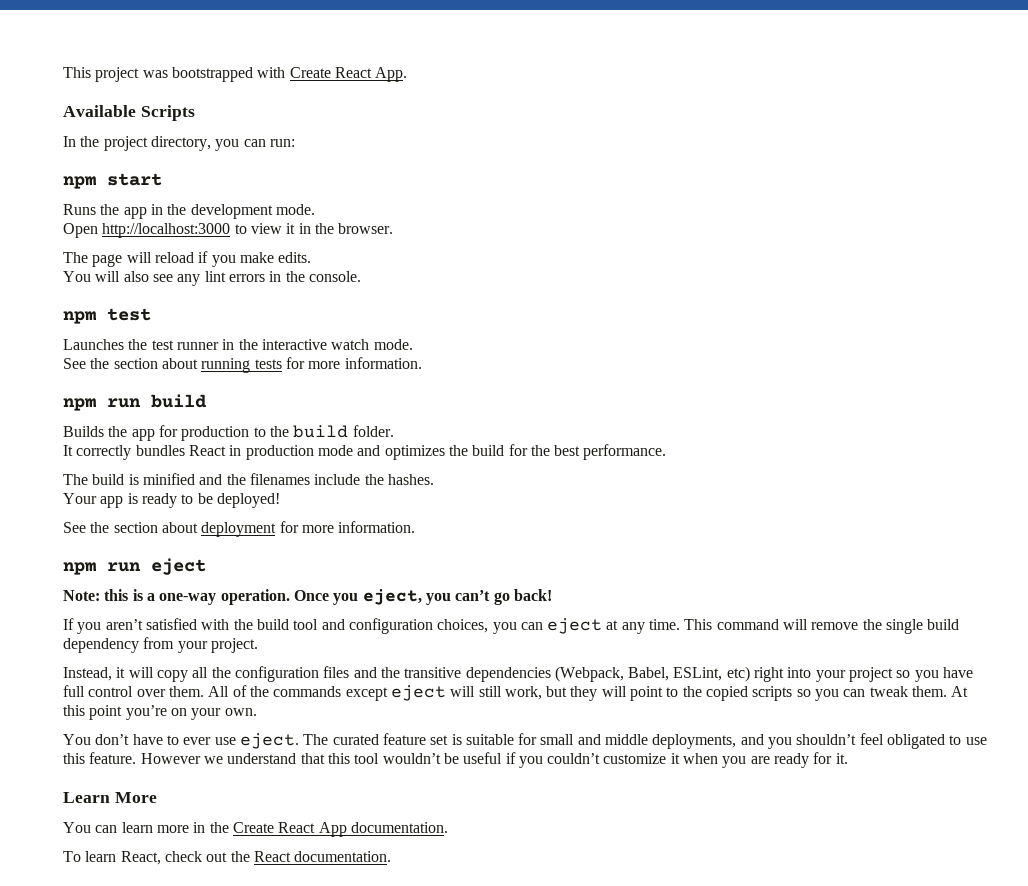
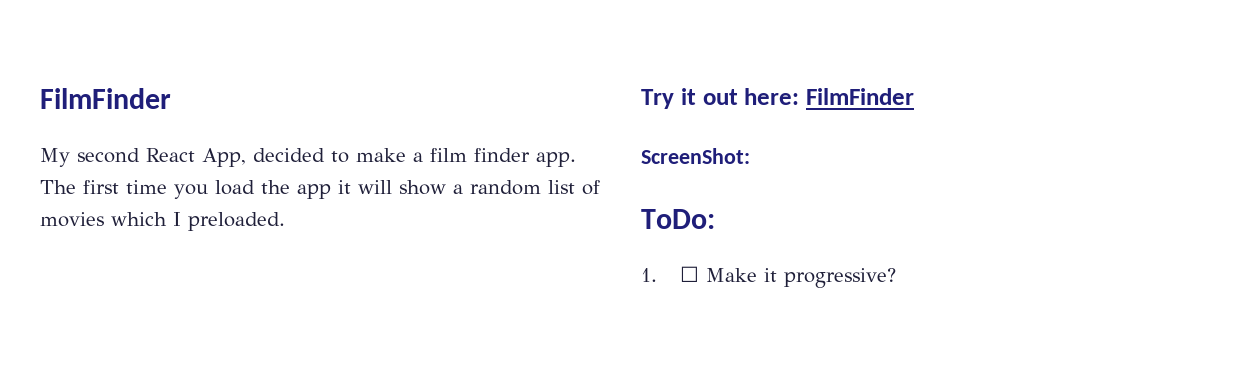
[63,67,408,82] [63,105,195,121] [63,136,295,151] [63,173,162,189] [63,204,315,219] [63,223,394,238] [63,251,312,267] [63,271,361,286] [63,308,151,324] [63,339,413,350] [63,357,422,373] [63,394,207,411] [63,425,394,441] [63,444,667,460] [63,473,434,485] [63,493,280,508] [63,521,416,537] [63,558,206,575] [63,589,552,605] [63,618,960,634] [63,637,258,653] [63,666,974,682] [63,685,969,701] [63,705,257,720] [63,733,987,749] [63,752,848,768] [63,792,157,803] [63,822,448,837] [63,851,392,865] This project was bootstrapped with Create React App. // Available Scripts // In the project directory, you can run: // npm start // Runs the app in the development mode. // Open http://localhost:3000 to view it in the browser. // The page will reload if you make edits. // You will also see any lint errors in the console. // npm test // Launches the test runner in the interactive watch mode. // See the section about running tests for more information. // npm run build // Builds the app for production to the build folder. // It correctly bundles React in production mode and optimizes the build for the best performance. // The build is minified and the filenames include the hashes. // Your app is ready to be deployed! // See the section about deployment for more information. // npm run eject // Note: this is a one-way operation. Once you eject, you can’t go back! // If you aren’t satisfied with the build tool and configuration choices, you can eject at any time. This command will remove the single build dependency from your project. // Instead, it will copy all the configuration files and the transitive dependencies (Webpack, Babel, ESLint, etc) right into your project so you have full control over them. All of the commands except eject will still work, but they will point to the copied scripts so you can tweak them. At this point you’re on your own. // You don’t have to ever use eject. The curated feature set is suitable for small and middle deployments, and you shouldn’t feel obligated to use this feature. However we understand that this tool wouldn’t be useful if you couldn’t customize it when you are ready for it. // Learn More // You can learn more in the Create React App documentation. // To learn React, check out the React documentation. -> [40,88,171,109] [40,148,576,167] [40,180,600,199] [40,212,285,231] [641,88,914,109] [641,148,750,164] [641,209,715,229] [641,266,897,288] FilmFinder // My second React App, decided to make a film finder app. The first time you load the app it will show a random list of movies which I preloaded. // Try it out here: FilmFinder // ScreenShot: // ToDo: // 1. ☐ Make it progressive?

